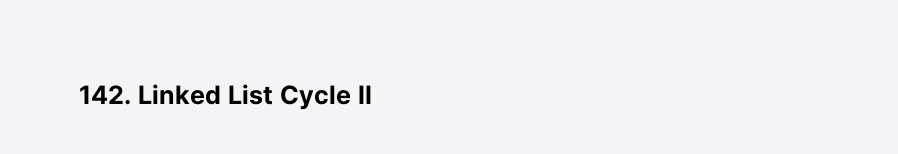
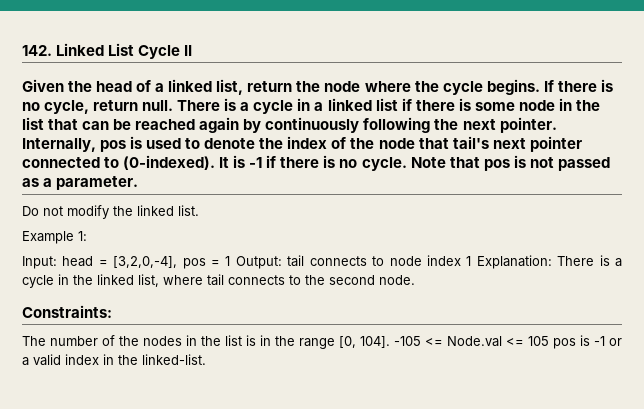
(373, 94) none -> [22,79,613,95] [22,98,600,114] [22,117,557,133] [22,136,582,152] [22,155,610,171] [22,176,139,190] [22,205,199,219] [22,231,87,244] [22,255,623,269] [22,274,415,288] [22,305,112,318] [22,335,622,349] [22,354,206,366] // Given the head of a linked list, return the node where the cycle begins. If there is no cycle, return null. There is a cycle in a linked list if there is some node in the list that can be reached again by continuously following the next pointer. Internally, pos is used to denote the index of the node that tail's next pointer connected to (0-indexed). It is -1 if there is no cycle. Note that pos is not passed as a parameter. // Do not modify the linked list. // Example 1: // Input: head = [3,2,0,-4], pos = 1 Output: tail connects to node index 1 Explanation: There is a cycle in the linked list, where tail connects to the second node. // Constraints: // The number of the nodes in the list is in the range [0, 104]. -105 <= Node.val <= 105 pos is -1 or a valid index in the linked-list.

